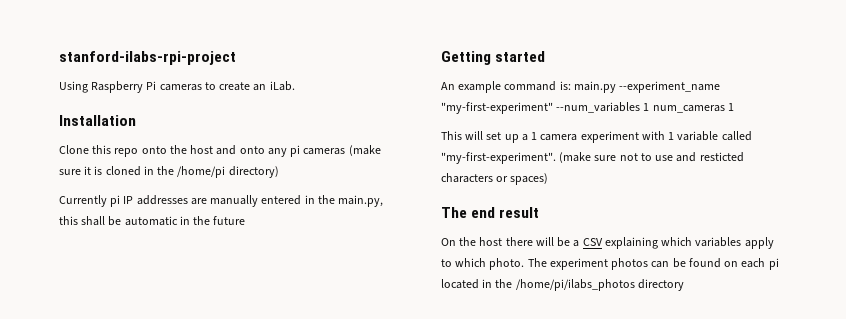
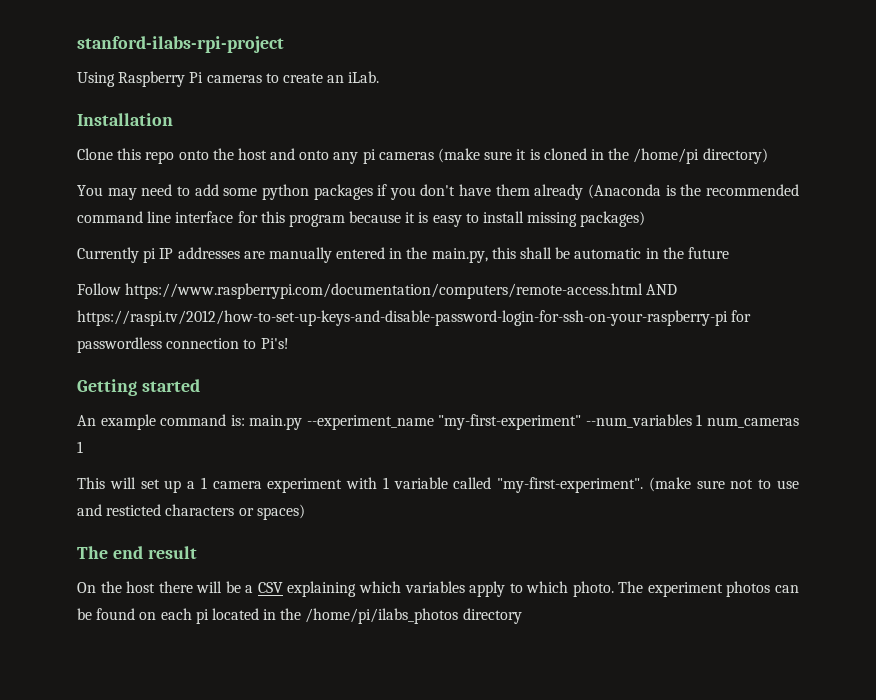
(279, 172) none -> [77,184,799,200] [77,211,646,227] // You may need to add some python packages if you don't have them already (Anaconda is the recommended command line interface for this program because it is easy to install missing packages)
(246, 220) none -> [77,283,678,299] [77,310,752,326] [77,337,289,353] // Follow https://www.raspberrypi.com/documentation/computers/remote-access.html AND https://raspi.tv/2012/how-to-set-up-keys-and-disable-password-login-for-ssh-on-your-raspberry-pi for passwordless connection to Pi's!

